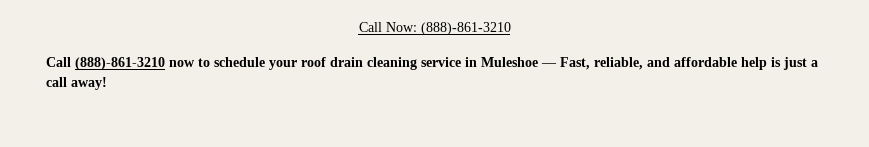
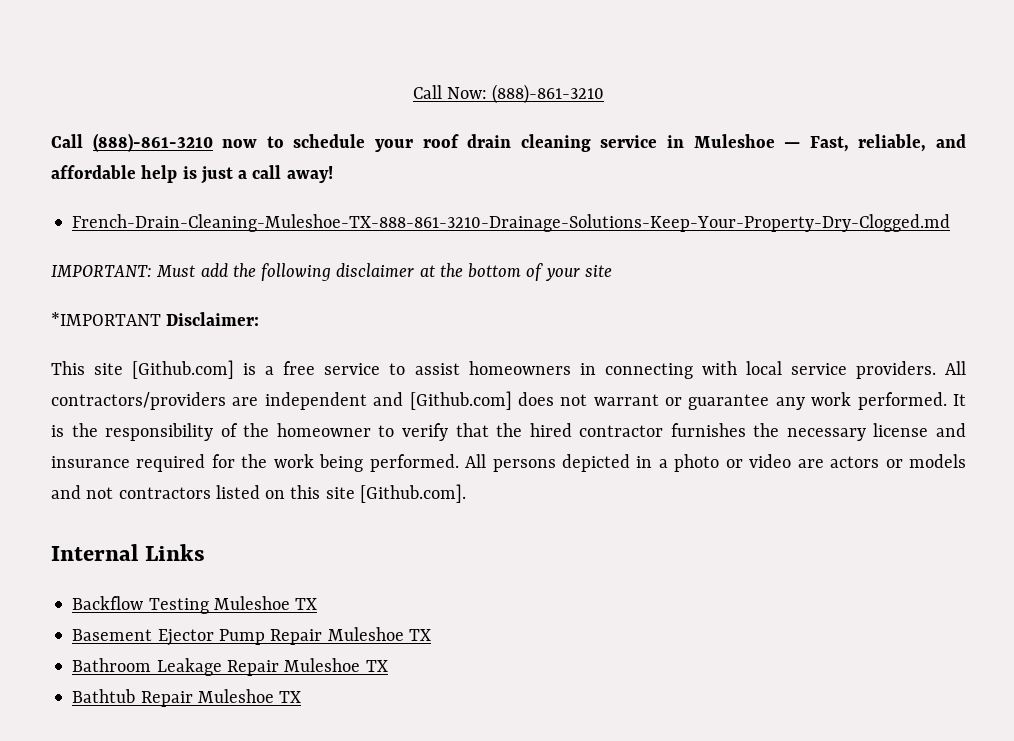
(107, 83) none -> [72,214,951,232] [51,263,612,281] [51,312,260,326] [51,360,966,379] [51,391,966,410] [51,423,966,441] [51,454,967,472] [51,484,466,503] [51,544,206,561] [72,596,318,614] [72,627,431,646] [72,658,388,676] [72,689,302,707] // French-Drain-Cleaning-Muleshoe-TX-888-861-3210-Drainage-Solutions-Keep-Your-Property-Dry-Clogged.md // IMPORTANT: Must add the following disclaimer at the bottom of your site // *IMPORTANT Disclaimer: // This site [Github.com] is a free service to assist homeowners in connecting with local service providers. All contractors/providers are independent and [Github.com] does not warrant or guarantee any work performed. It is the responsibility of the homeowner to verify that the hired contractor furnishes the necessary license and insurance required for the work being performed. All persons depicted in a photo or video are actors or models and not contractors listed on this site [Github.com]. // Internal Links // Backflow Testing Muleshoe TX // Basement Ejector Pump Repair Muleshoe TX // Bathroom Leakage Repair Muleshoe TX // Bathtub Repair Muleshoe TX

